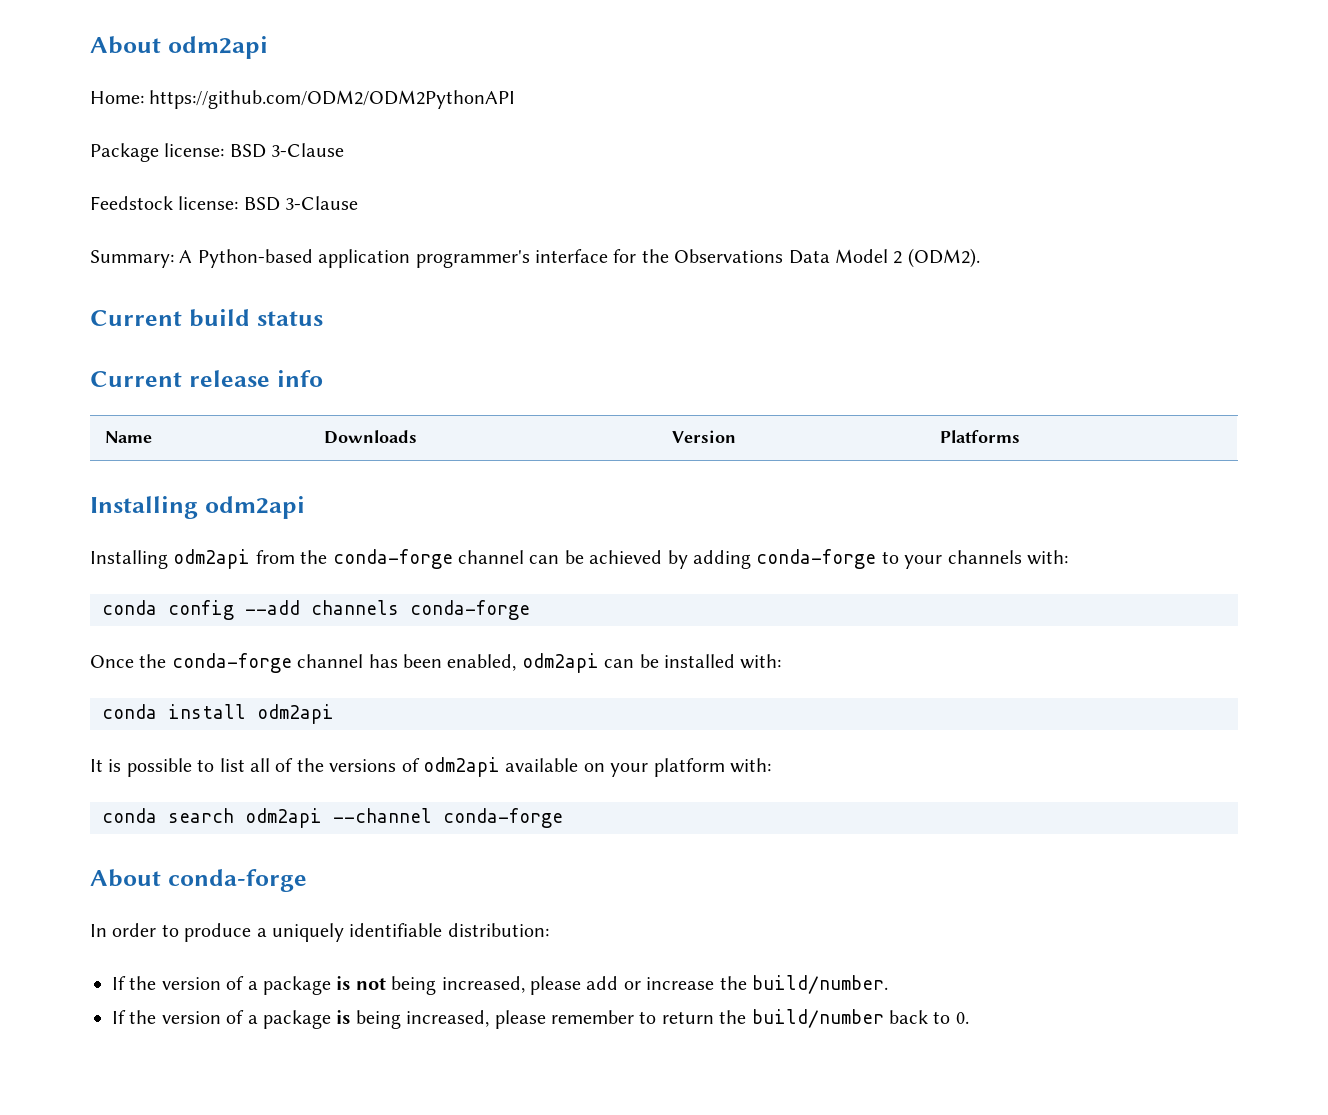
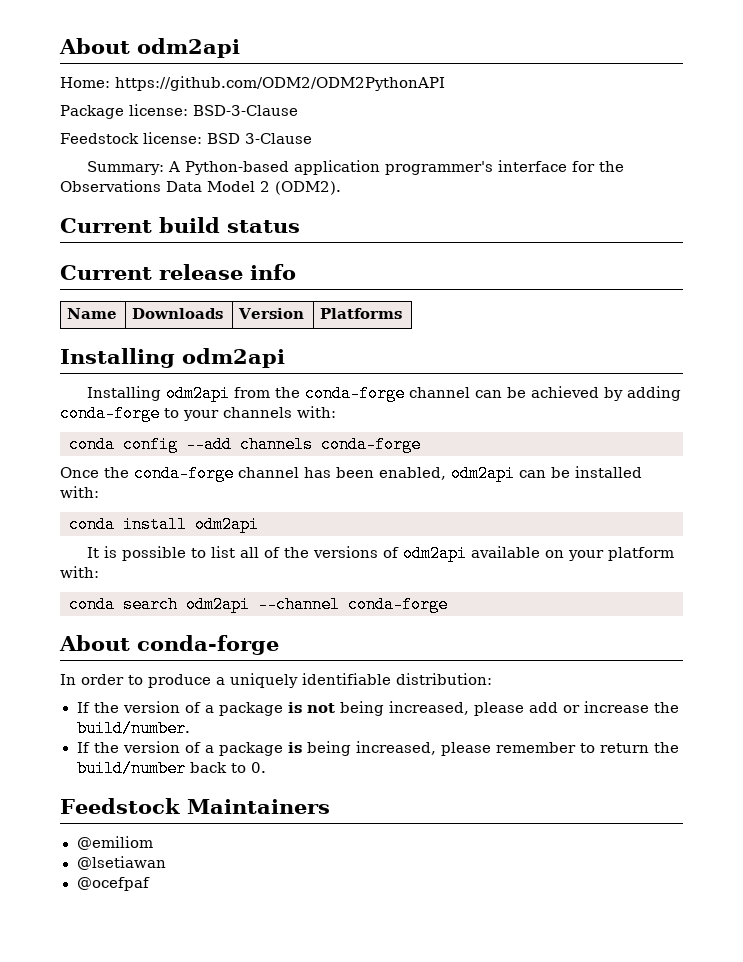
[229,143,345,158] BSD 3-Clause -> [193,105,298,116] BSD-3-Clause
(969, 1018) none -> [60,798,330,814] [76,836,153,850] [76,856,166,870] [76,877,150,891] // Feedstock Maintainers // @emiliom // @lsetiawan // @ocefpaf

